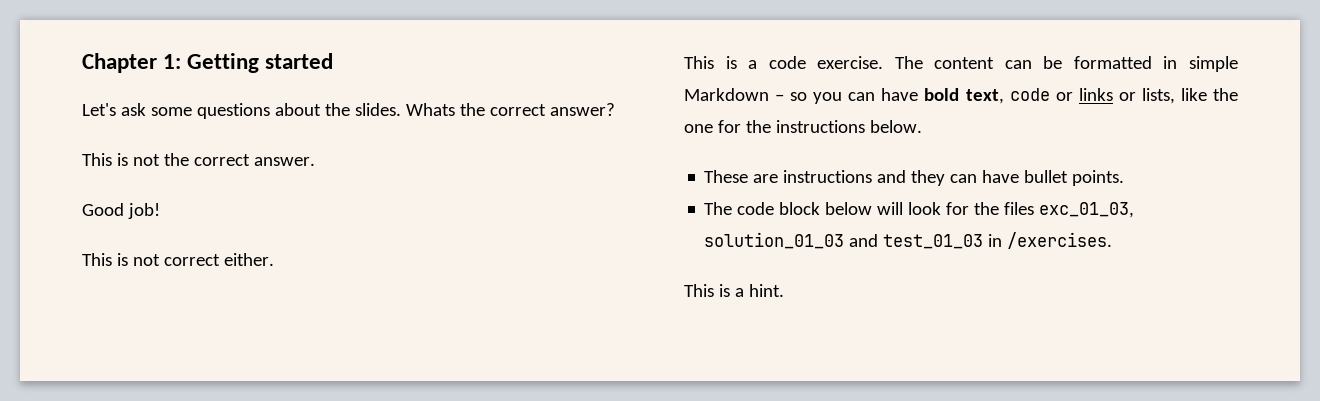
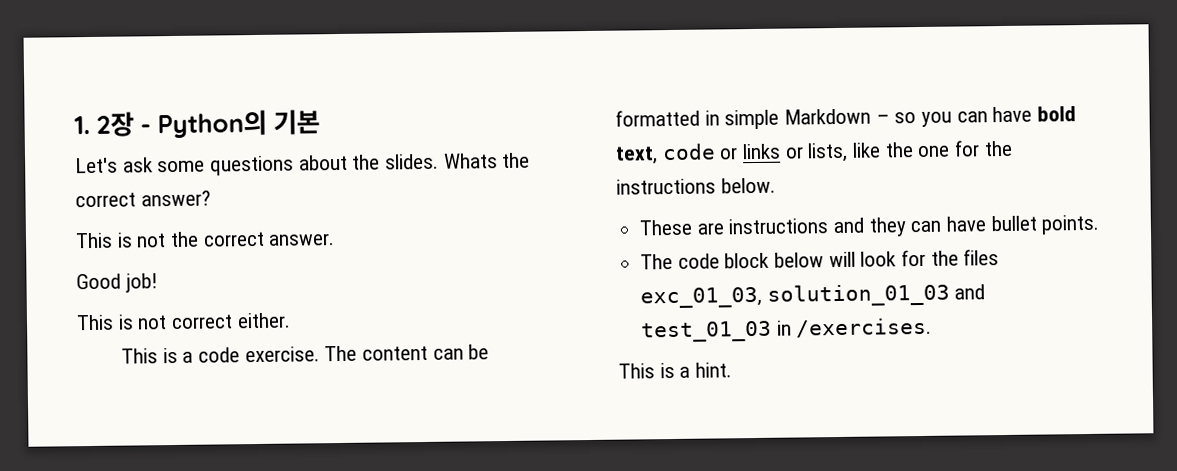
[82,53,334,73] Chapter 1: Getting started -> [74,109,320,139] 1. 2장 - Python의 기본

